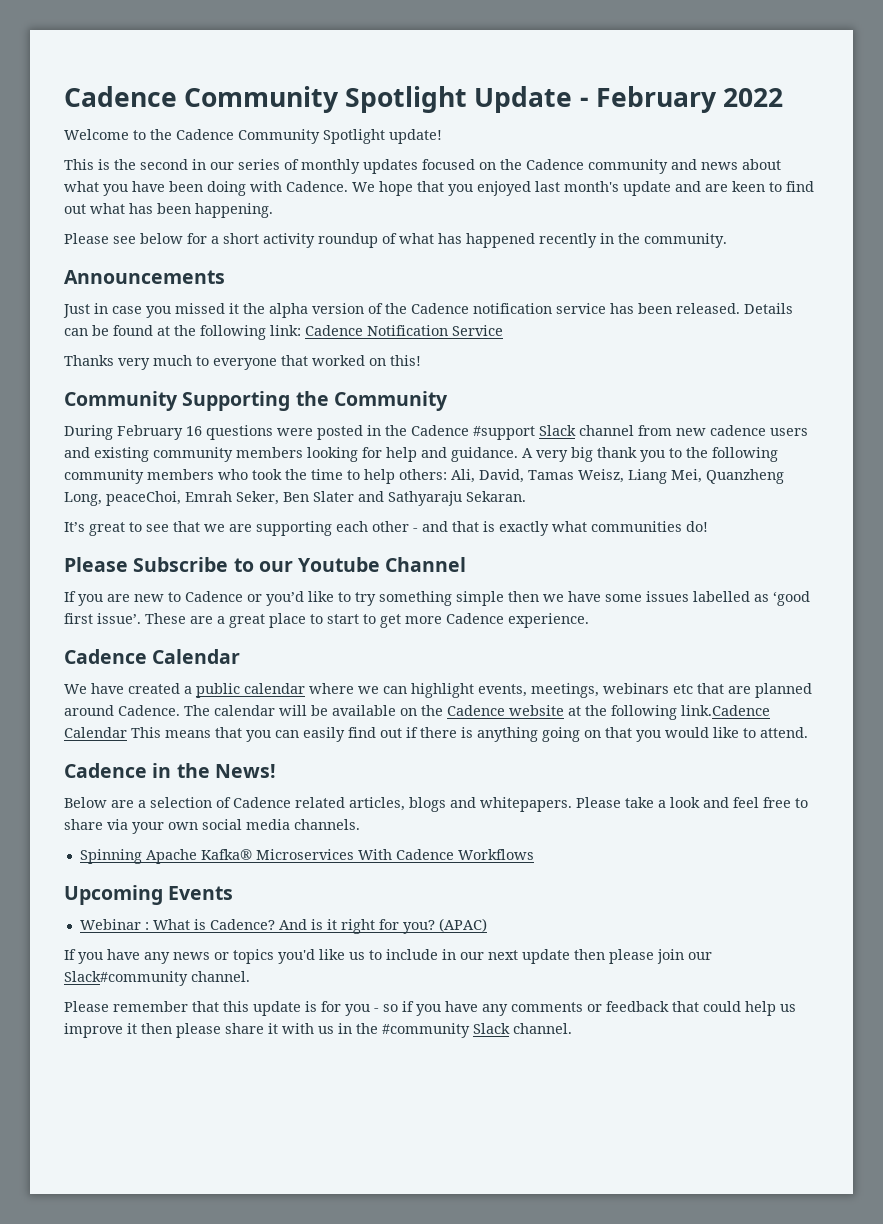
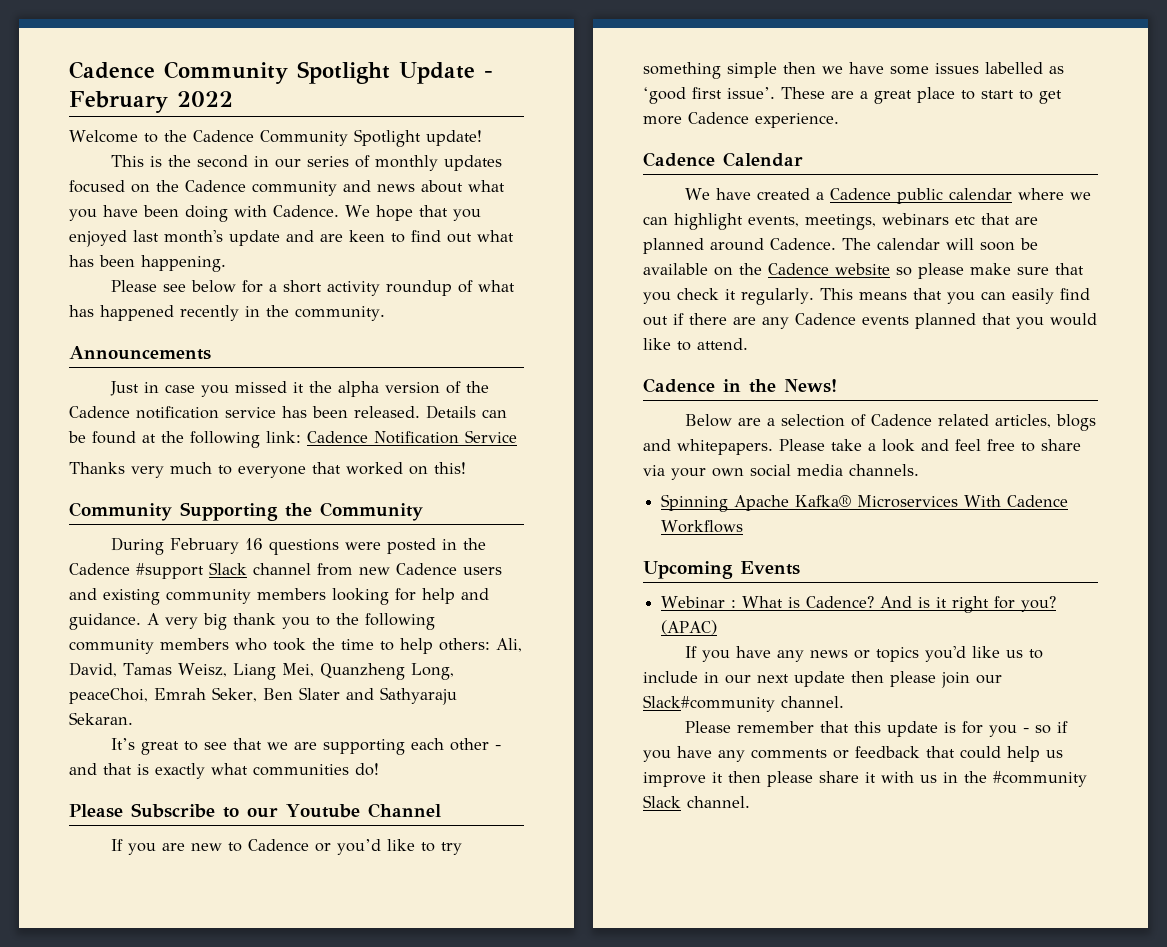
[710,425,766,436] cadence -> [396,563,457,575] Cadence
(192, 690) none -> [830,188,892,200] Cadence
(307, 710) none -> [980,242,1015,251] soon
[568,705,770,720] [64,727,127,738] at the following link.Cadence Calendar -> [896,263,1084,279] [643,288,814,305] so please make sure that you check it regularly.
[461,727,601,742] is anything going on -> [733,313,976,329] are any Cadence events planned

